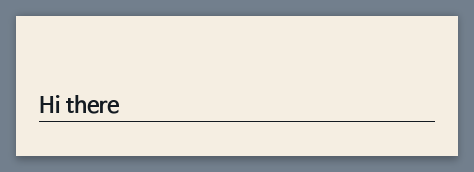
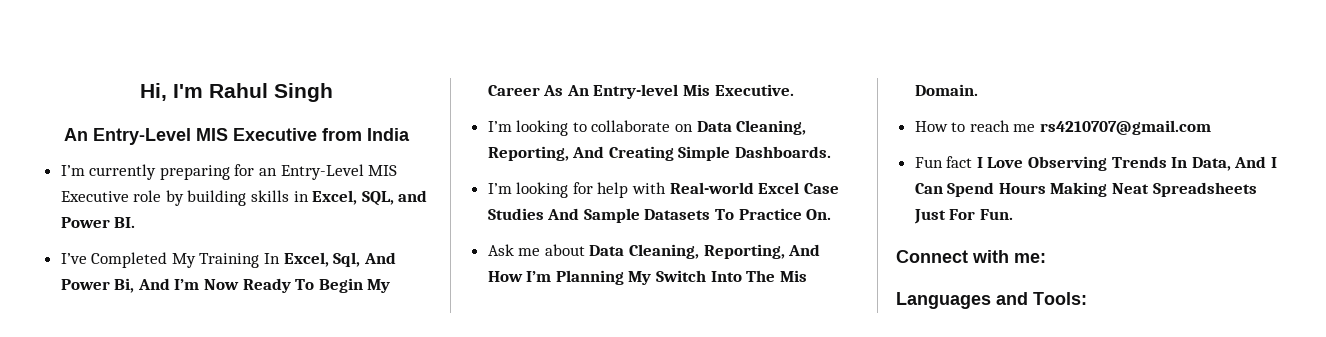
[39,95,120,114] Hi there -> [139,83,333,102] [63,128,410,145] [60,164,398,180] [60,190,428,206] [60,217,136,228] [60,252,396,268] [60,278,391,293] [487,84,794,99] [487,120,807,136] [487,146,832,161] [487,182,839,198] [487,208,832,223] [487,244,821,259] [487,270,807,285] [914,84,978,96] [914,120,1212,135] [914,156,1278,171] [914,182,1257,197] [913,209,1013,224] [896,250,1046,263] [896,292,1087,309] Hi, I'm Rahul Singh // An Entry-Level MIS Executive from India // I’m currently preparing for an Entry-Level MIS Executive role by building skills in Excel, SQL, and Power BI. // I’ve Completed My Training In Excel, Sql, And Power Bi, And I’m Now Ready To Begin My Career As An Entry-level Mis Executive. // I’m looking to collaborate on Data Cleaning, Reporting, And Creating Simple Dashboards. // I’m looking for help with Real-world Excel Case Studies And Sample Datasets To Practice On. // Ask me about Data Cleaning, Reporting, And How I’m Planning My Switch Into The Mis Domain. // How to reach me rs4210707@gmail.com // Fun fact I Love Observing Trends In Data, And I Can Spend Hours Making Neat Spreadsheets Just For Fun. // Connect with me: // Languages and Tools:

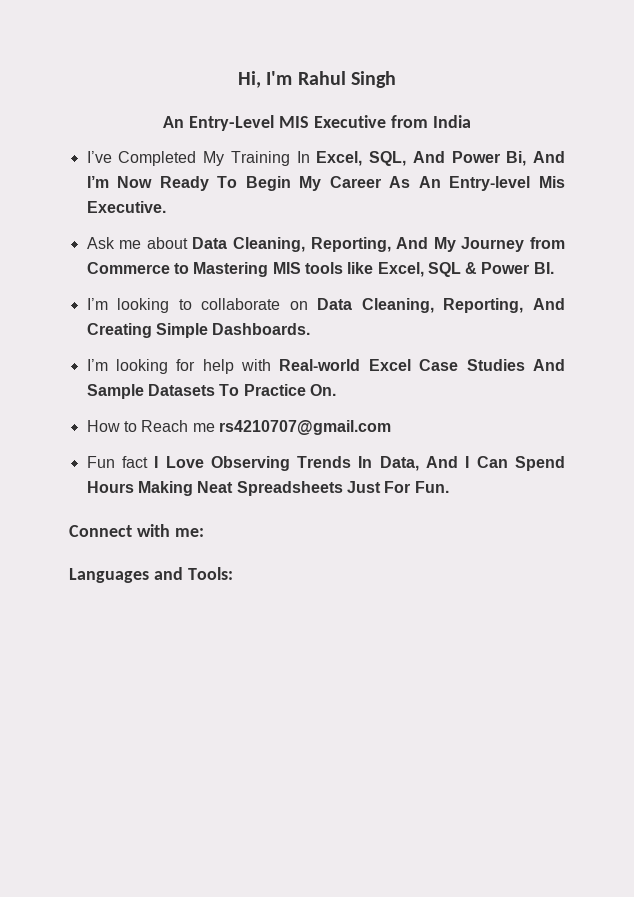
[60,164,398,180] [60,190,428,206] [60,217,136,228] // I’m currently preparing for an Entry-Level MIS Executive role by building skills in Excel, SQL, and Power BI. -> (471, 121) none
[333,252,361,267] Sql, -> [369,151,407,166] SQL,
(794, 90) none -> [86,237,565,252] [86,262,554,277] // Ask me about Data Cleaning, Reporting, And My Journey from Commerce to Mastering MIS tools like Excel, SQL & Power BI.
[487,244,821,259] [487,270,807,285] [914,84,978,96] // Ask me about Data Cleaning, Reporting, And How I’m Planning My Switch Into The Mis Domain. -> (336, 390) none
[969,120,1010,132] reach -> [141,420,189,432] Reach

